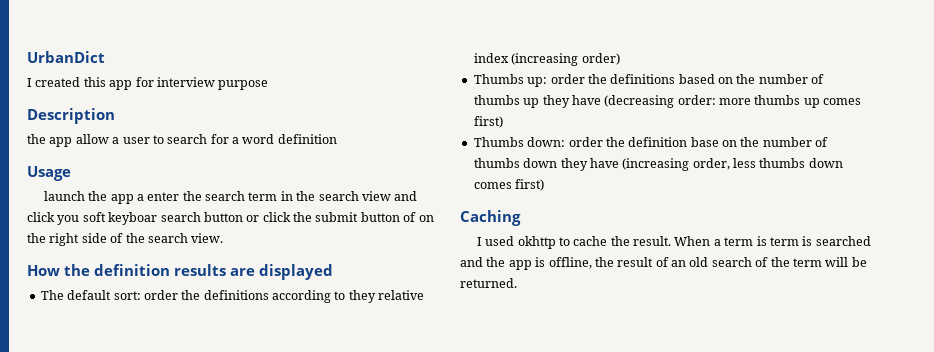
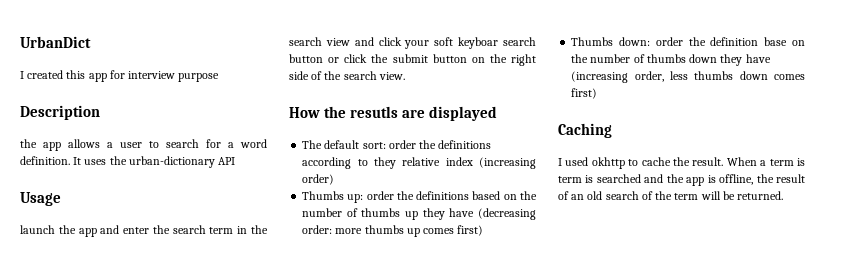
[75,134,109,144] allow -> [68,139,100,148] allows
[277,134,337,144] definition -> [20,156,236,168] definition. It uses the urban-dictionary API
[136,194,144,201] a -> [100,225,120,234] and
[57,215,80,225] you -> [404,40,430,49] your
[403,212,417,222] of -> (467, 58) none
[94,264,226,276] definition results -> [350,106,399,118] resutls

